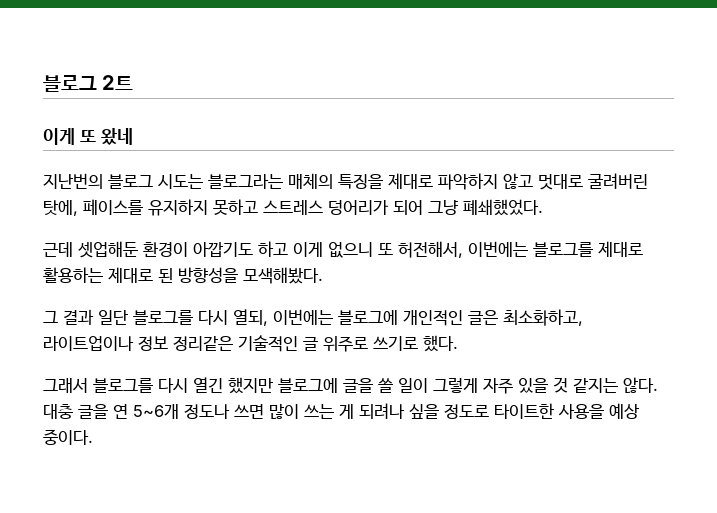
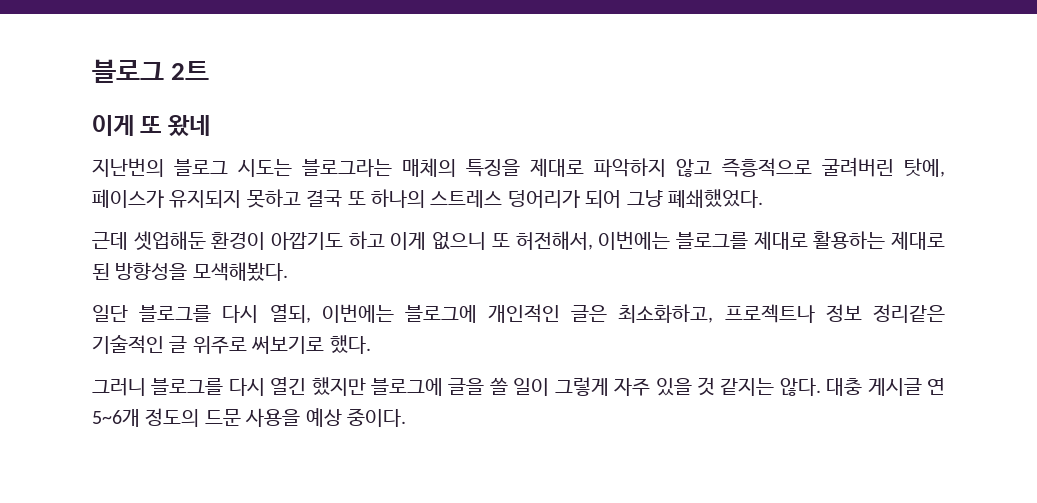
[538,174,583,190] 멋대로 -> [722,158,812,177] 즉흥적으로
[83,199,258,216] 페이스를 유지하지 못하고 -> [92,189,425,208] 페이스가 유지되지 못하고 결국 또 하나의
[43,309,94,325] 그 결과 -> (288, 271) none
[43,336,134,351] 라이트업이나 -> [724,304,815,323] 프로젝트나
[373,336,418,351] 쓰기로 -> [251,335,325,354] 써보기로
[43,378,88,393] 그래서 -> [92,378,146,396] 그러니
[78,404,108,419] 글을 -> [867,378,922,396] 게시글
[184,403,554,419] 정도나 쓰면 많이 쓰는 게 되려나 싶을 정도로 타이트한 -> [145,408,241,427] 정도의 드문

